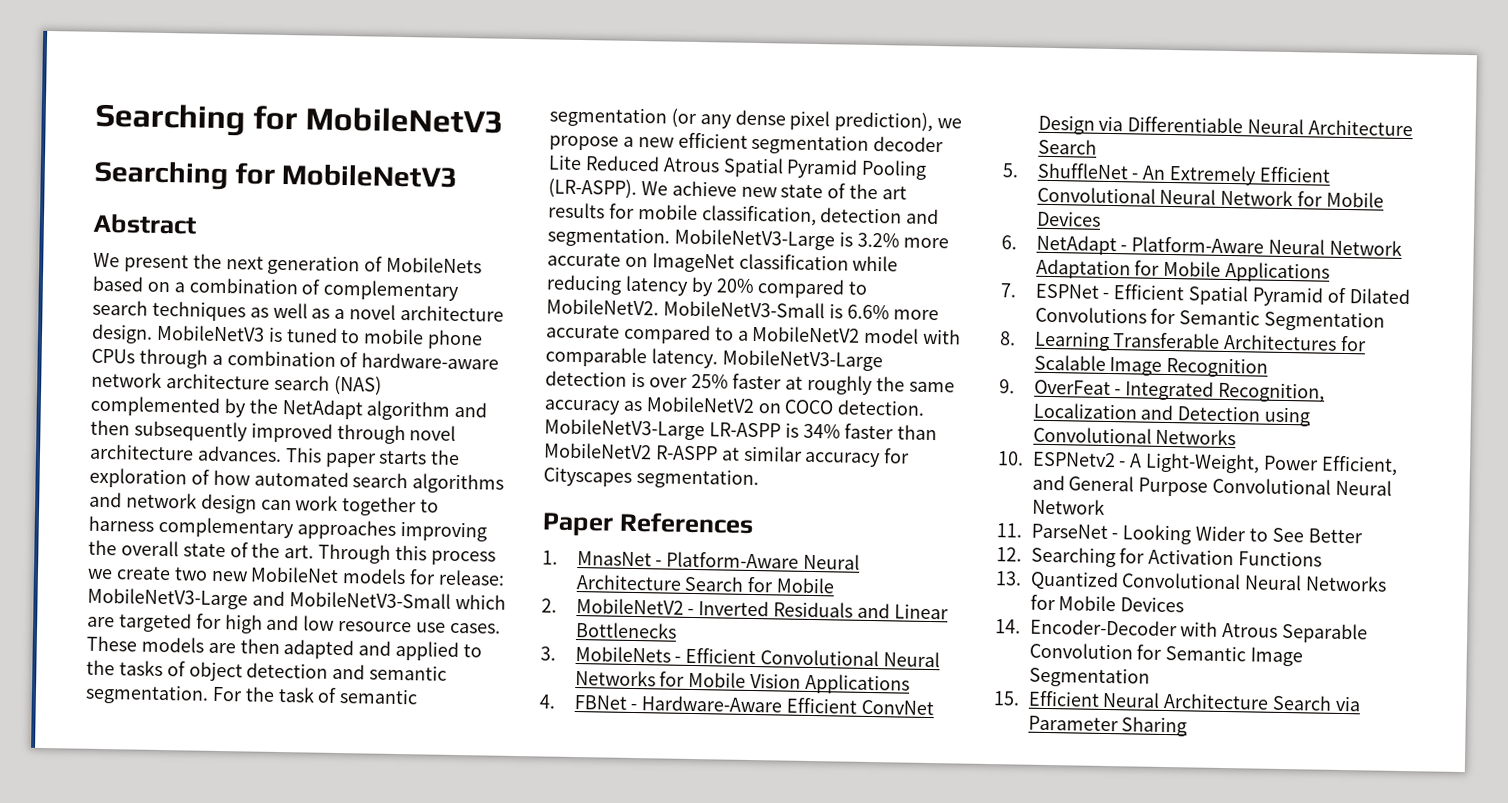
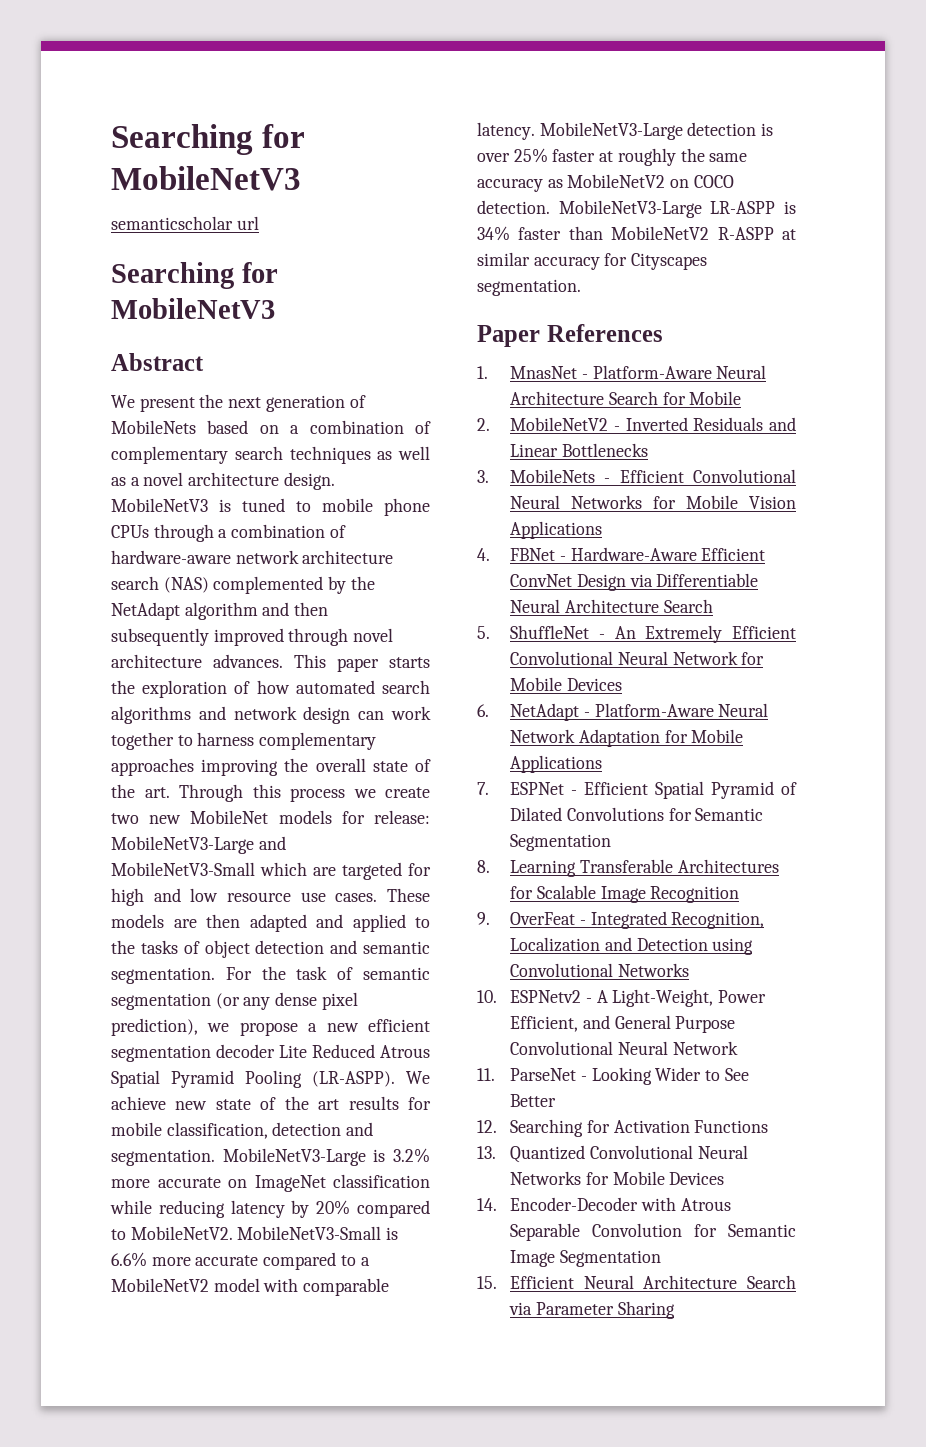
[95,102,505,137] Searching for MobileNetV3 -> [111,124,305,155] [111,166,301,191] [111,216,259,230] Searching for MobileNetV3 // semanticscholar url

